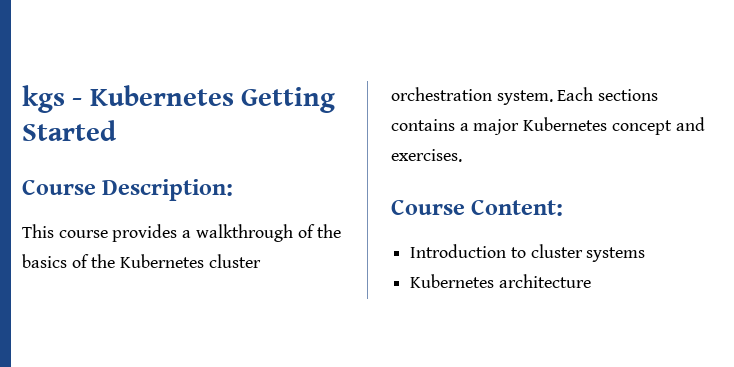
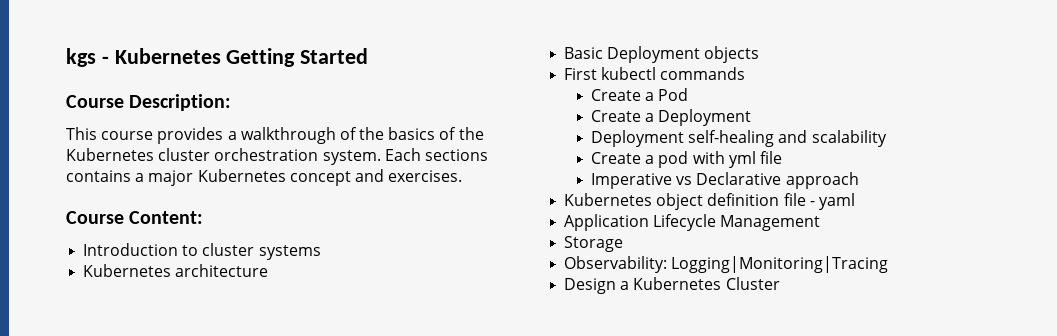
(591, 281) none -> [564,46,760,63] [564,67,746,80] [591,88,689,101] [591,109,752,126] [591,130,887,147] [591,151,782,168] [591,172,859,189] [564,193,855,210] [564,214,821,231] [564,236,624,252] [564,256,889,273] [564,277,780,294] // Basic Deployment objects // First kubectl commands // Create a Pod // Create a Deployment // Deployment self-healing and scalability // Create a pod with yml file // Imperative vs Declarative approach // Kubernetes object definition file - yaml // Application Lifecycle Management // Storage // Observability: Logging|Monitoring|Tracing // Design a Kubernetes Cluster

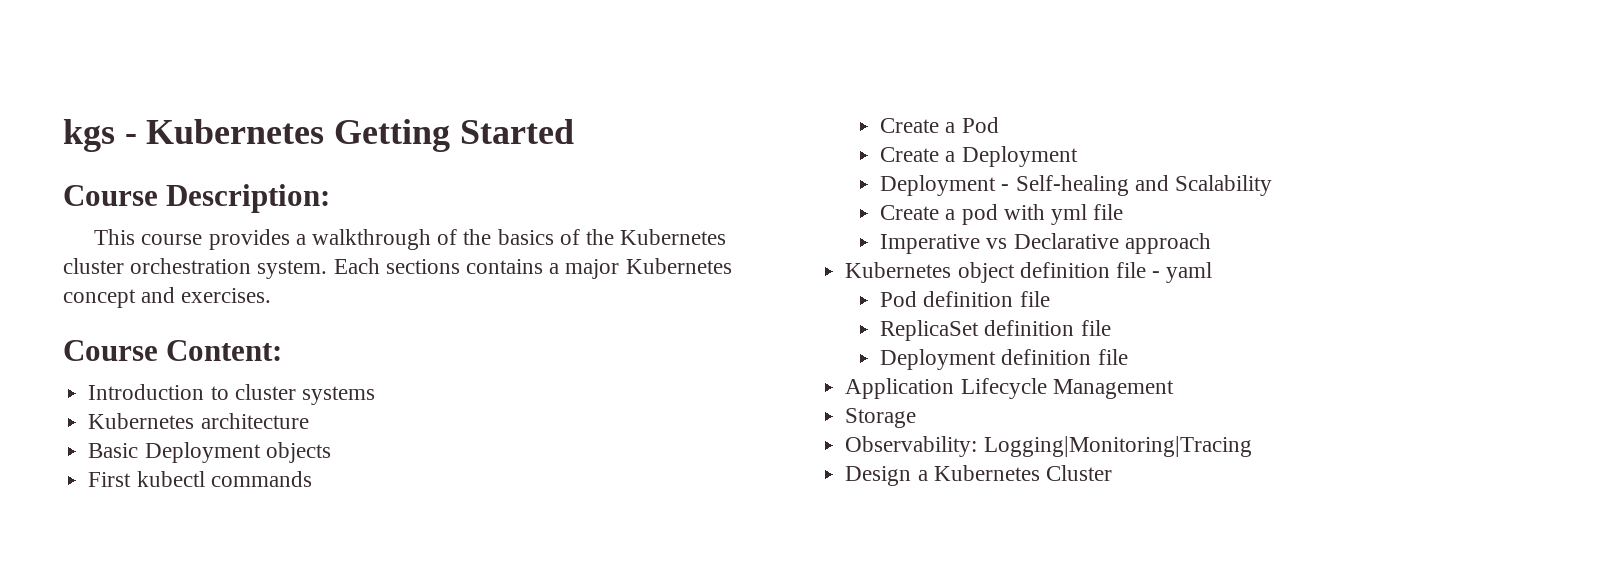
[688,130,887,147] self-healing and scalability -> [1001,175,1273,196] - Self-healing and Scalability
(855, 201) none -> [880,291,1050,307] [880,320,1111,341] [880,349,1128,370] // Pod definition file // ReplicaSet definition file // Deployment definition file

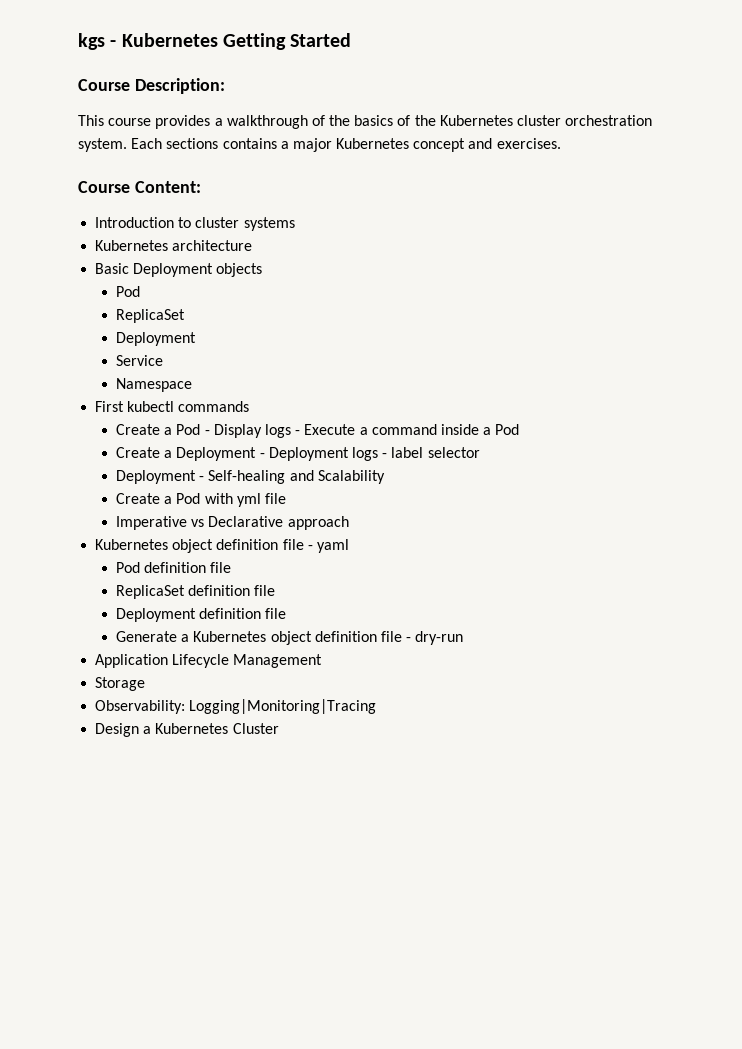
(331, 452) none -> [116,286,141,297] [116,309,186,323] [116,332,197,346] [116,355,164,366] [116,378,193,392] // Pod // ReplicaSet // Deployment // Service // Namespace
[880,146,1078,167] // Create a Deployment -> [204,424,520,438] [116,447,480,461] - Display logs - Execute a command inside a Pod // Create a Deployment - Deployment logs - label selector
[961,204,998,225] pod -> [176,493,201,504] Pod
(1128, 357) none -> [116,631,464,645] // Generate a Kubernetes object definition file - dry-run

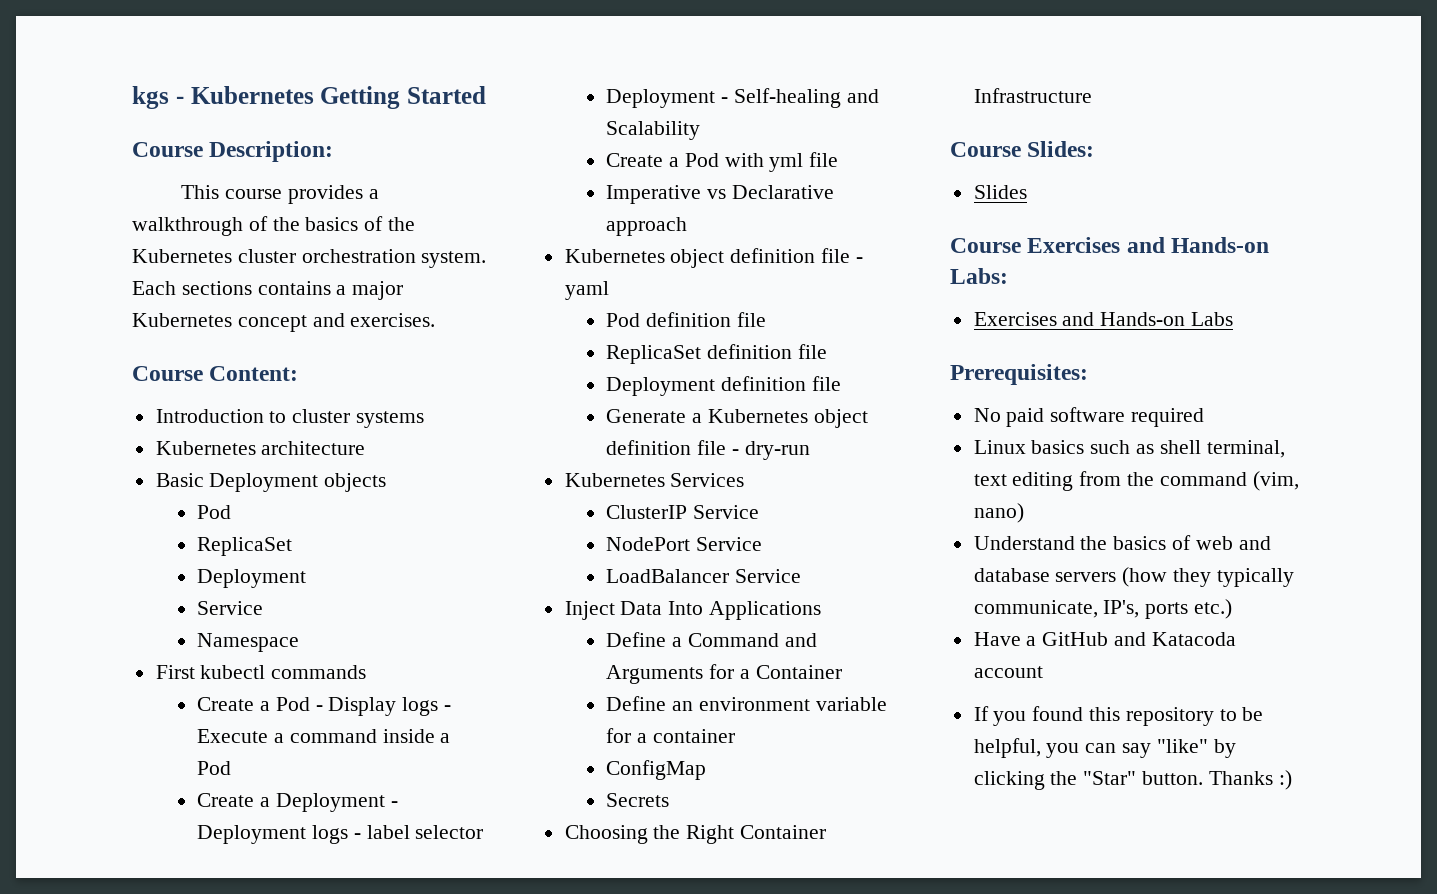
[95,654,323,668] [95,677,146,691] [95,699,377,714] [95,723,279,737] Application Lifecycle Management // Storage // Observability: Logging|Monitoring|Tracing // Design a Kubernetes Cluster -> [564,473,745,487] [606,505,760,519] [606,537,763,551] [606,569,802,583] [564,601,822,620] [606,632,817,647] [606,664,842,684] [606,696,887,711] [606,728,735,743] [606,760,707,780] [606,793,670,807] [564,825,827,844] [973,88,1092,103] [950,141,1095,157] [973,185,1027,199] [950,237,1270,253] [950,268,1008,284] [973,312,1234,326] [950,364,1088,385] [973,407,1205,427] [973,440,1285,458] [973,471,1299,491] [973,503,1024,523] [973,535,1271,550] [973,567,1294,587] [973,599,1233,619] [973,632,1236,646] [973,666,1043,678] [973,706,1264,726] [973,738,1236,758] [973,770,1292,790] Kubernetes Services // ClusterIP Service // NodePort Service // LoadBalancer Service // Inject Data Into Applications // Define a Command and Arguments for a Container // Define an environment variable for a container // ConfigMap // Secrets // Choosing the Right Container Infrastructure // Course Slides: // Slides // Course Exercises and Hands-on Labs: // Exercises and Hands-on Labs // Prerequisites: // No paid software required // Linux basics such as shell terminal, text editing from the command (vim, nano) // Understand the basics of web and database servers (how they typically communicate, IP's, ports etc.) // Have a GitHub and Katacoda account // If you found this repository to be helpful, you can say "like" by clicking the "Star" button. Thanks :)

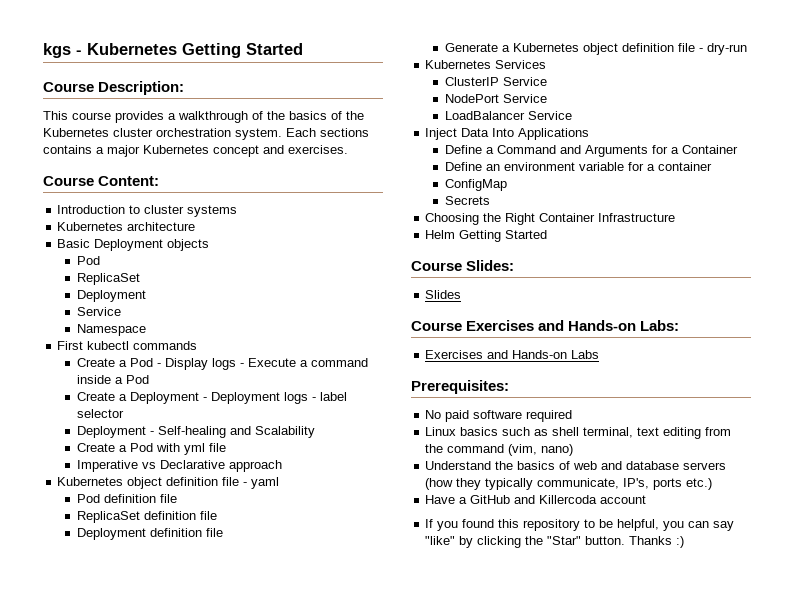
(1092, 95) none -> [425,230,548,242] // Helm Getting Started
[1151,632,1236,646] Katacoda -> [539,495,598,504] Killercoda

